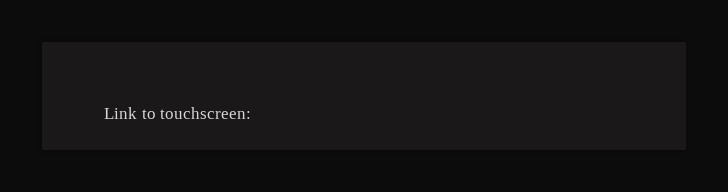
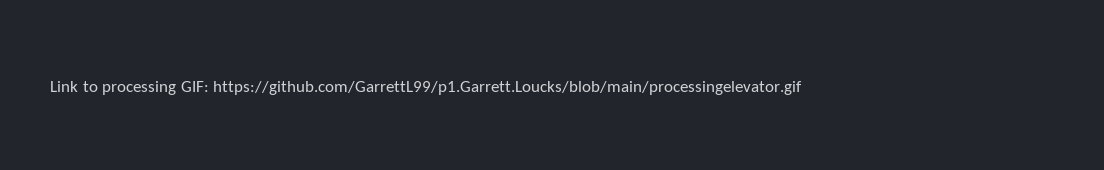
[160,107,252,119] touchscreen: -> [102,81,803,95] processing GIF: https://github.com/GarrettL99/p1.Garrett.Loucks/blob/main/processingelevator.gif

